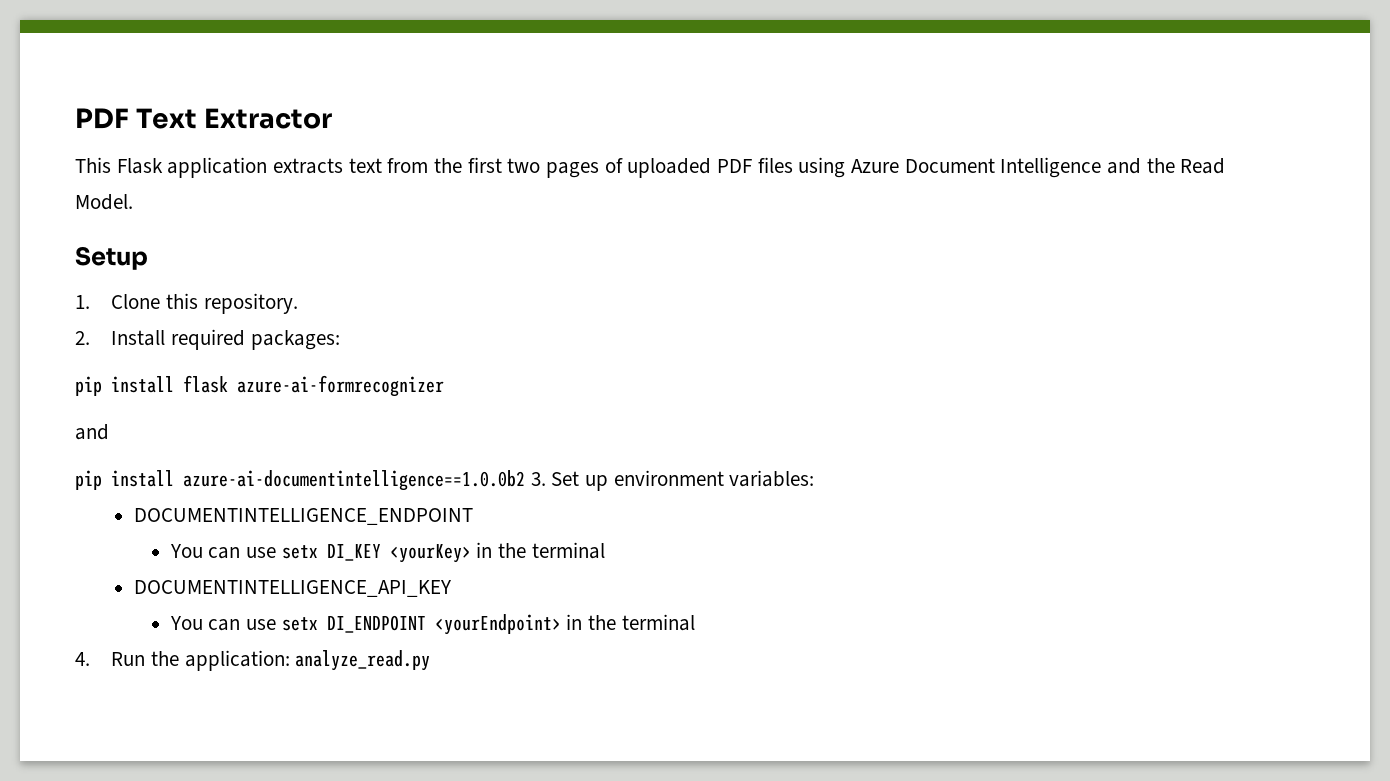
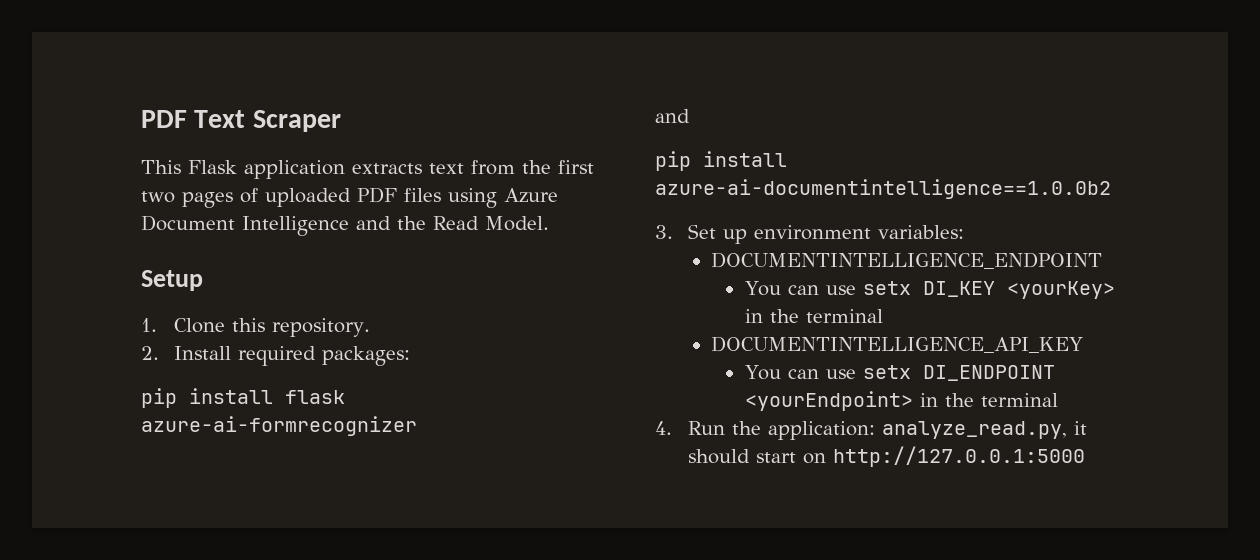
[204,108,333,129] Extractor -> [252,110,341,132] Scraper
(525, 480) none -> (1111, 189) //
[295,650,431,671] analyze_read.py -> [882,421,1088,439] [688,446,1086,467] analyze_read.py, it should start on http://127.0.0.1:5000

